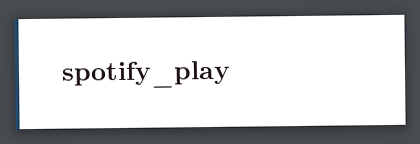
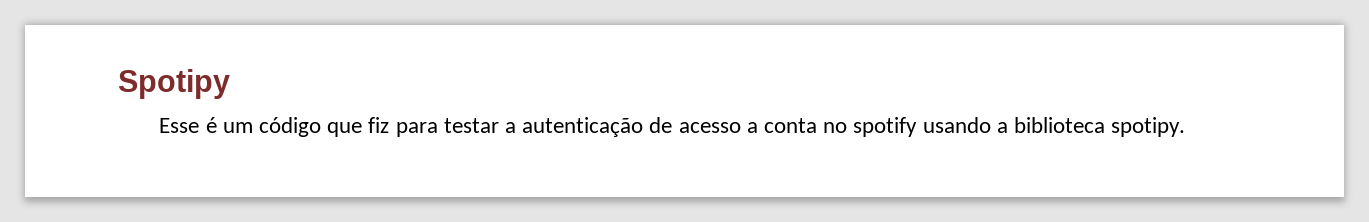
[61,60,231,89] spotify_play -> [118,69,230,99] [159,117,1186,137] Spotipy // Esse é um código que fiz para testar a autenticação de acesso a conta no spotify usando a biblioteca spotipy.

